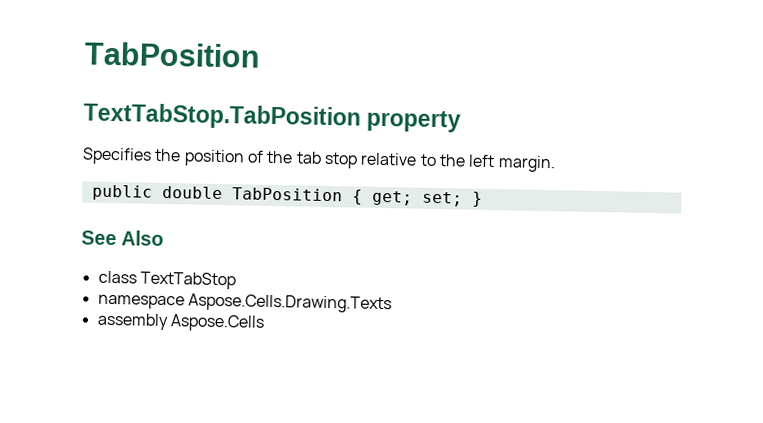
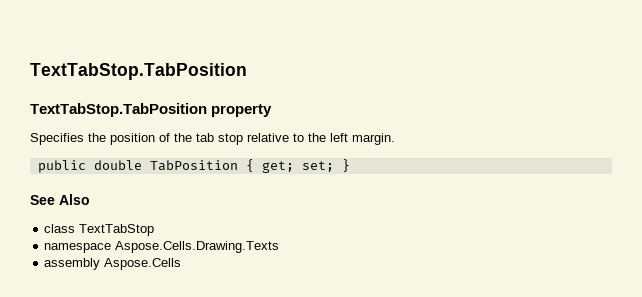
[84,41,261,68] TabPosition -> [30,63,247,80] TextTabStop.TabPosition

